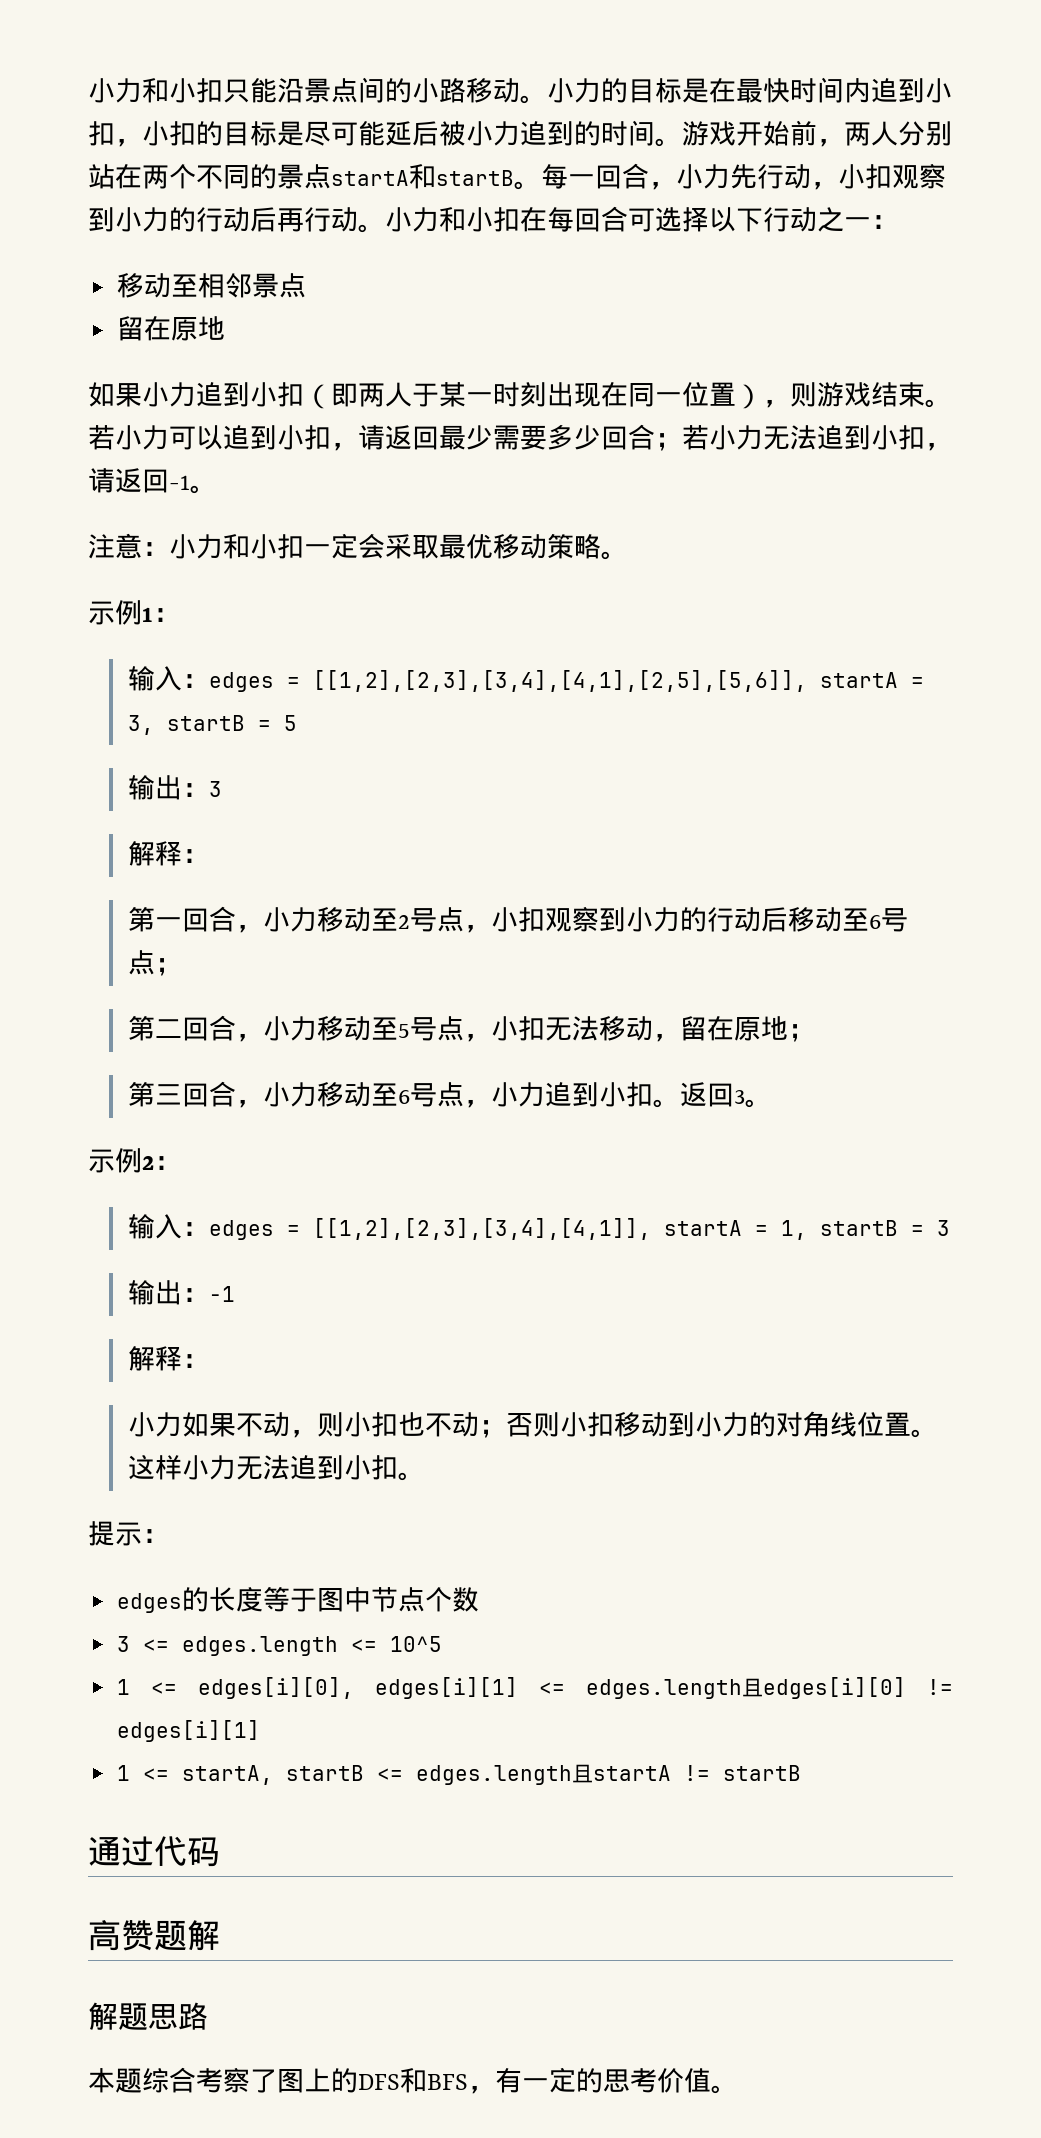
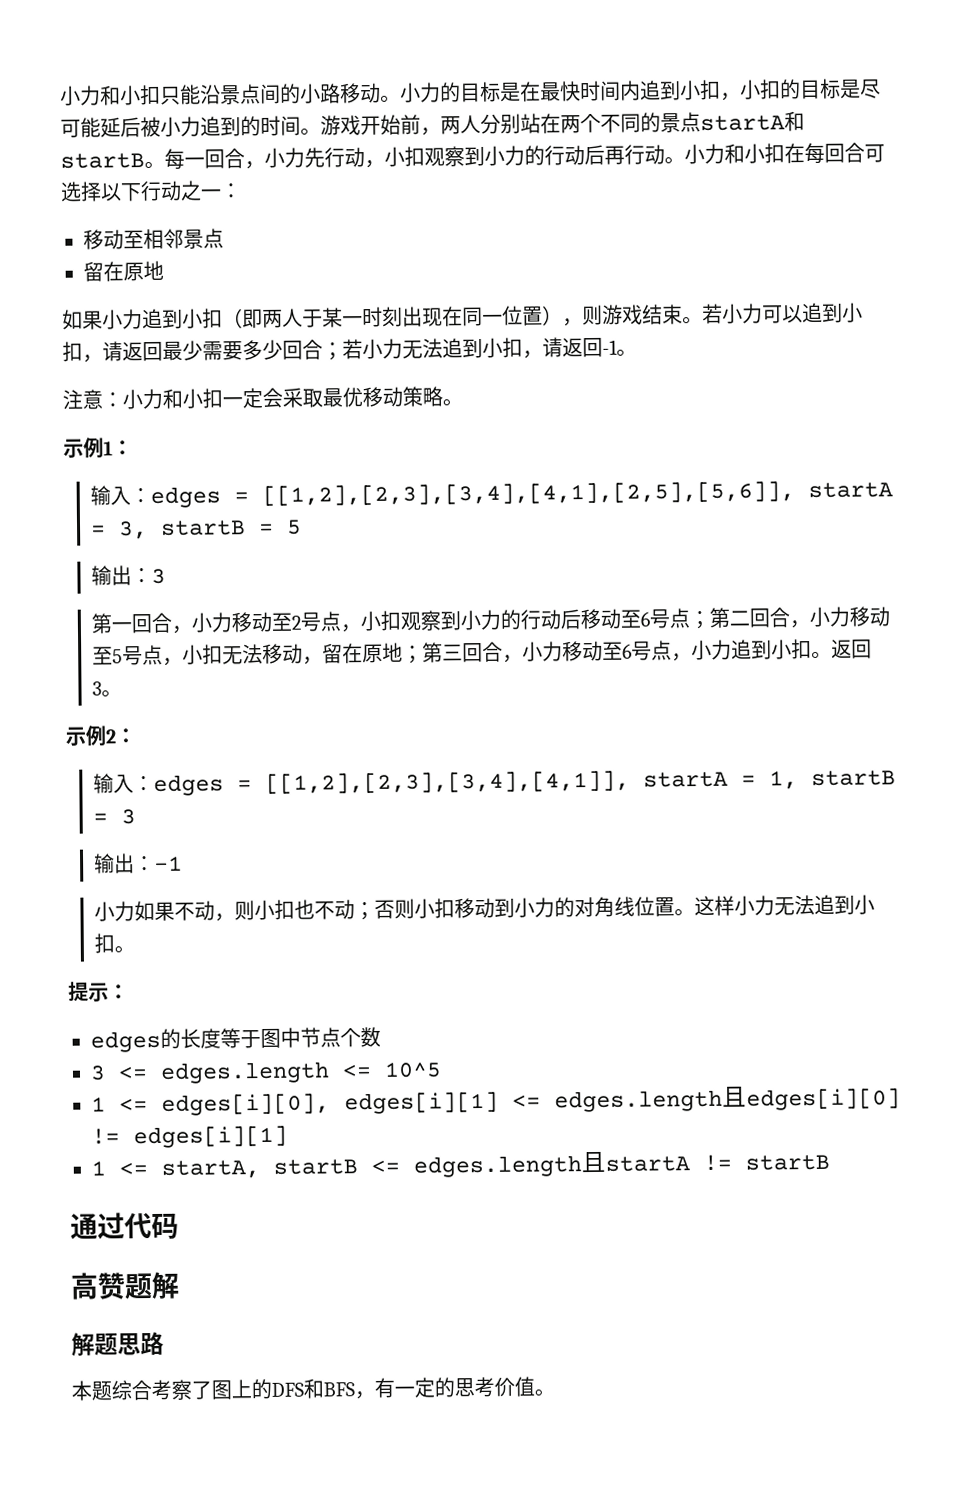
[127,841,209,866] // 解释： -> (166, 576) none
(182, 967) // -> (710, 620) none
(815, 1033) // -> (423, 654) none
[127,1346,209,1371] // 解释： -> (183, 863) none

